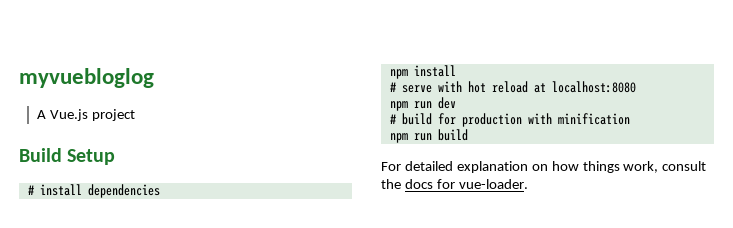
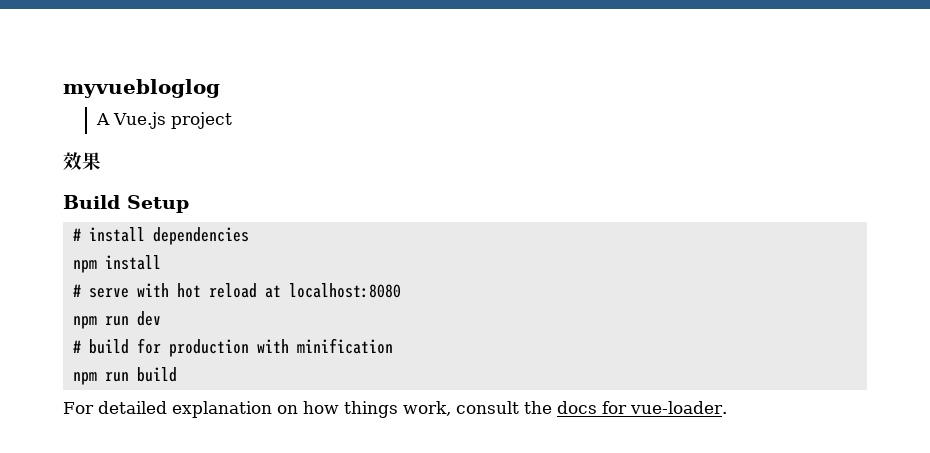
(135, 115) none -> [63,152,101,170] // 效果

